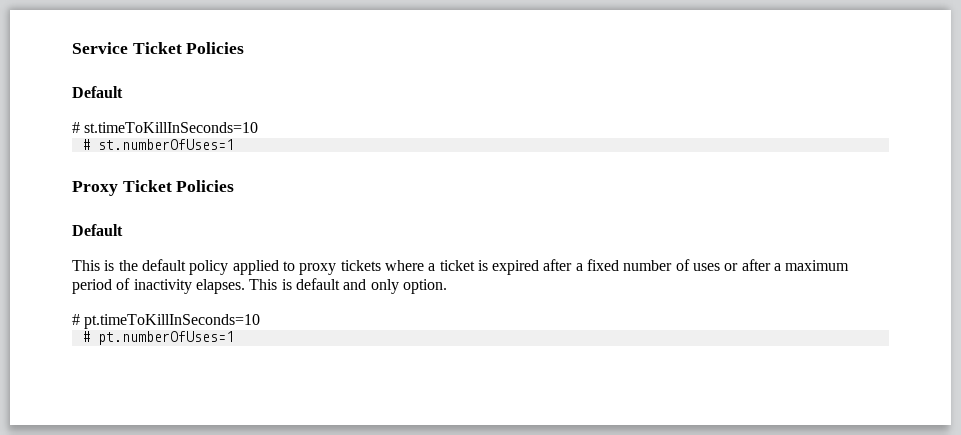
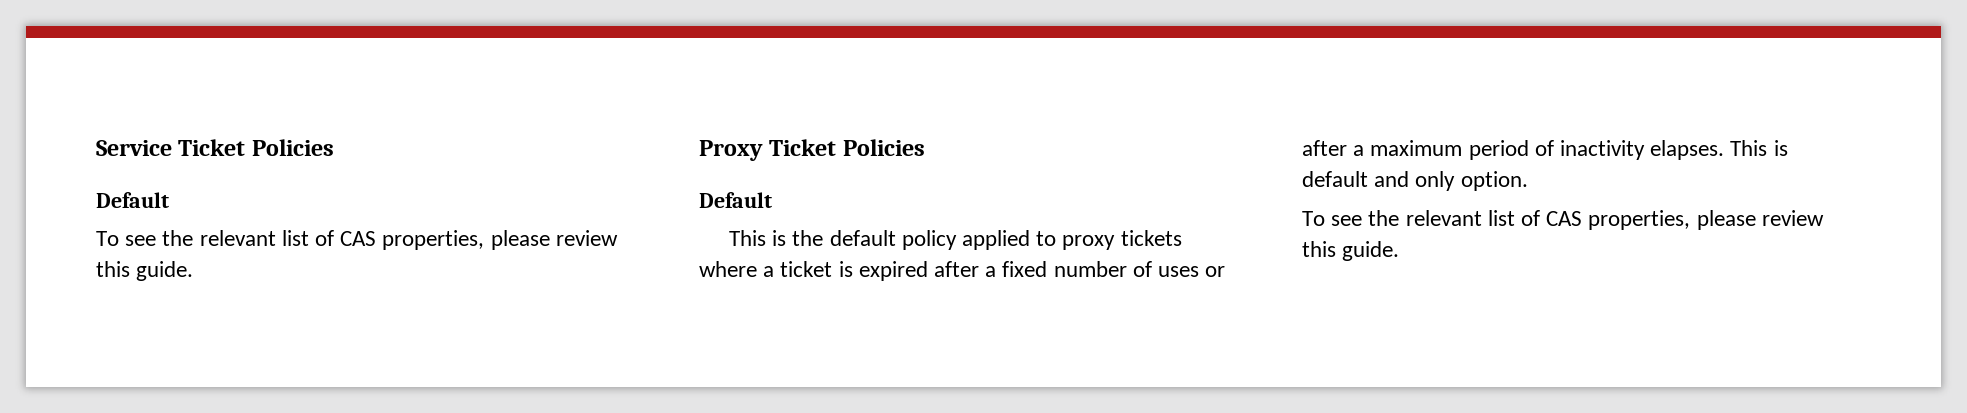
[72,122,259,133] [81,139,234,150] # st.timeToKillInSeconds=10 // # st.numberOfUses=1 -> [96,230,618,250] [96,261,194,281] To see the relevant list of CAS properties, please review this guide.
[72,314,261,329] [81,331,234,345] # pt.timeToKillInSeconds=10 // # pt.numberOfUses=1 -> [1302,210,1824,230] [1302,241,1400,261] To see the relevant list of CAS properties, please review this guide.

